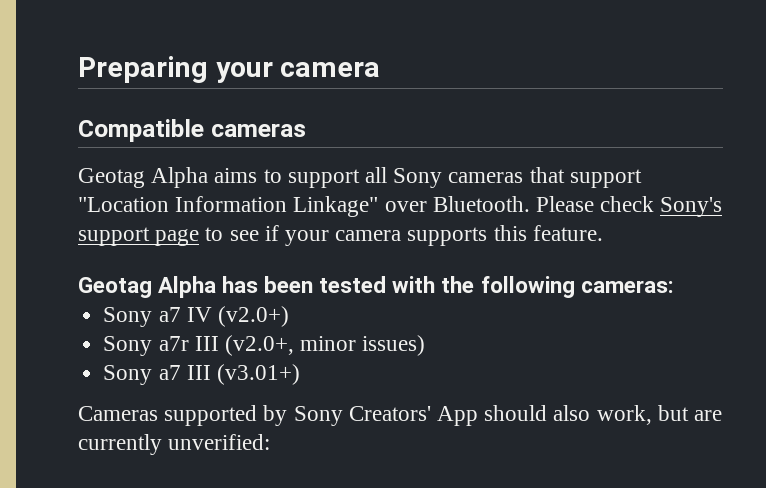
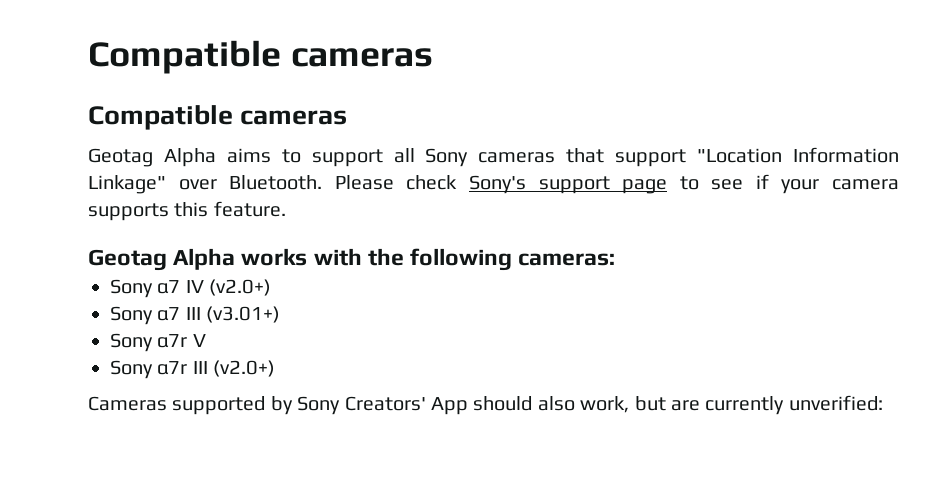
[78,56,381,83] Preparing your camera -> [88,40,433,74] Compatible cameras
[222,276,387,293] has been tested -> [241,248,308,266] works
[158,307,181,322] a7 -> [157,280,181,294] α7
[158,335,426,356] [103,364,300,385] a7r III (v2.0+, minor issues) // Sony a7 III (v3.01+) -> [157,306,281,323] [110,333,206,352] [110,360,276,379] α7 III (v3.01+) // Sony α7r V // Sony α7r III (v2.0+)

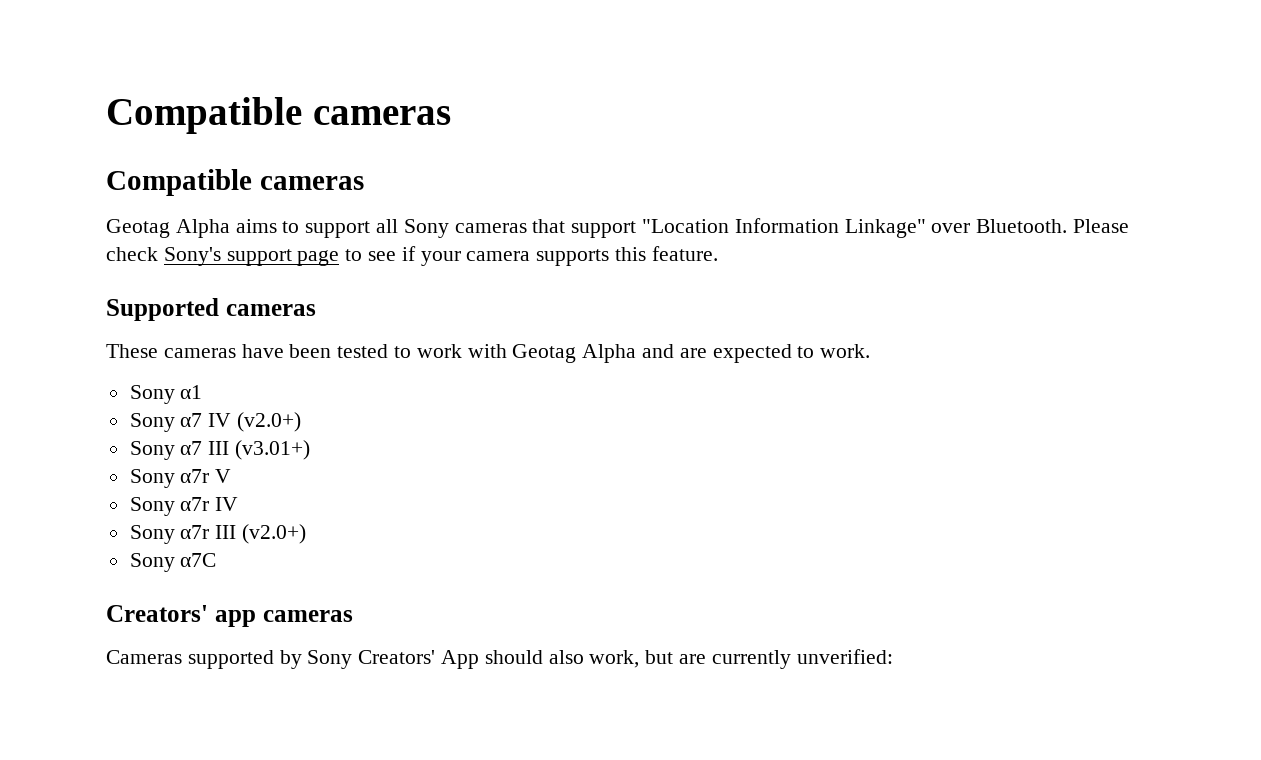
[88,248,616,271] Geotag Alpha works with the following cameras: -> [106,298,316,321] [106,344,871,363] [129,385,203,404] Supported cameras // These cameras have been tested to work with Geotag Alpha and are expected to work. // Sony α1
(206, 340) none -> [129,497,239,516] // Sony α7r IV
(276, 368) none -> [129,553,217,572] [106,605,353,627] // Sony α7C // Creators' app cameras

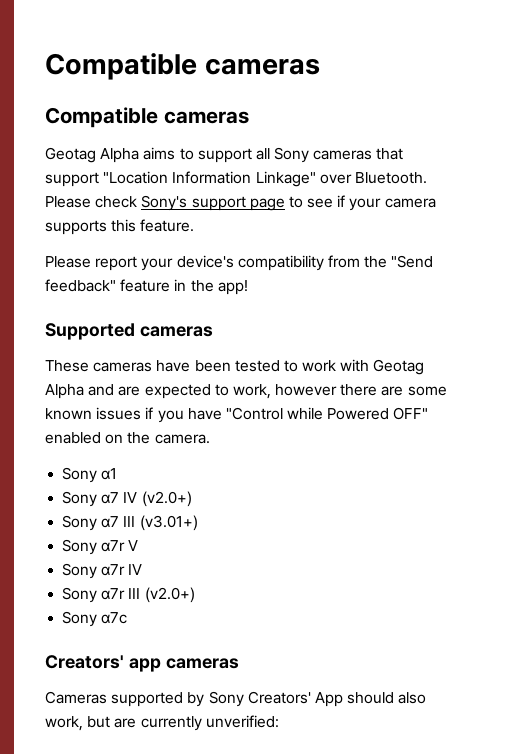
(718, 253) none -> [45,255,434,271] [45,279,248,295] // Please report your device's compatibility from the "Send feedback" feature in the app!
[820,344,871,358] work. -> [232,384,447,399] [45,407,429,423] [45,432,210,444] work, however there are some known issues if you have "Control while Powered OFF" enabled on the camera.
[180,553,217,567] α7C -> [101,612,128,624] α7c

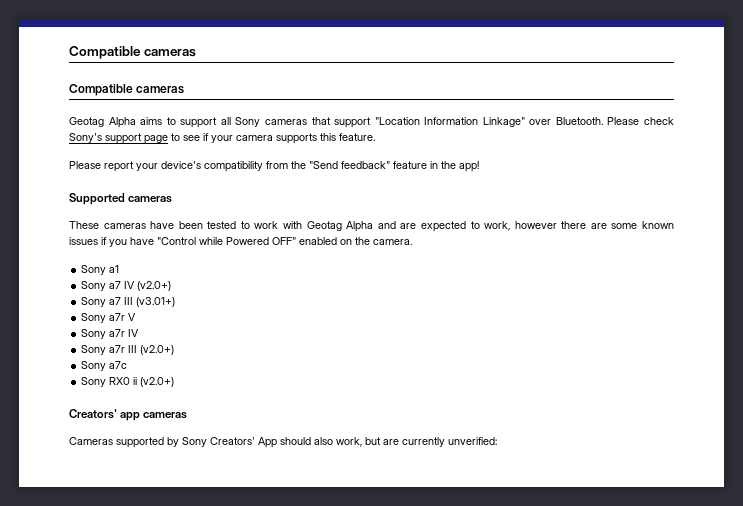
[101,468,118,480] [62,491,120,507] α1 // Sony α7 -> [109,265,120,273] [81,281,122,291] a1 // Sony a7
[101,516,120,528] α7 -> [109,297,122,305] a7
[101,540,126,552] α7r -> [109,313,126,321] a7r
[101,564,126,576] α7r -> [109,329,126,337] a7r
[101,588,126,600] α7r -> [109,345,126,353] a7r
[101,612,128,624] α7c -> [109,361,128,369] [81,377,175,387] a7c // Sony RX0 ii (v2.0+)

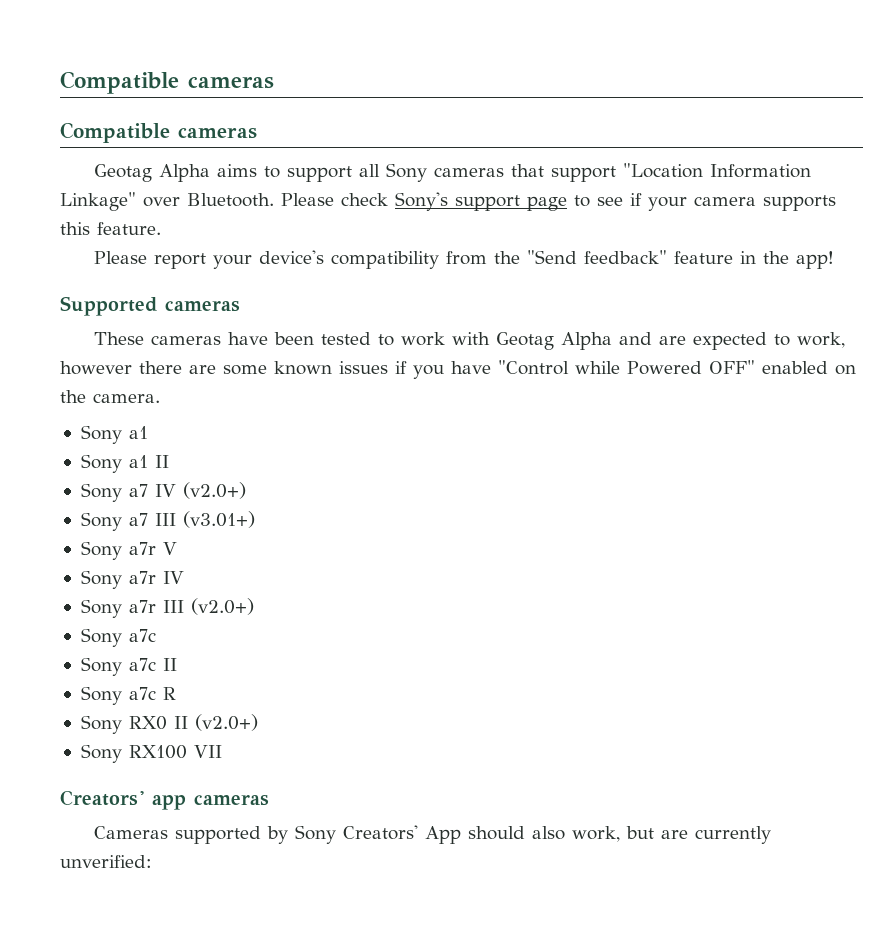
(120, 269) none -> [80,454,169,473] // Sony a1 II
(128, 365) none -> [80,657,177,676] [80,686,176,705] // Sony a7c II // Sony a7c R
[133,377,175,387] ii (v2.0+) -> [173,714,258,731] [80,744,222,763] II (v2.0+) // Sony RX100 VII

